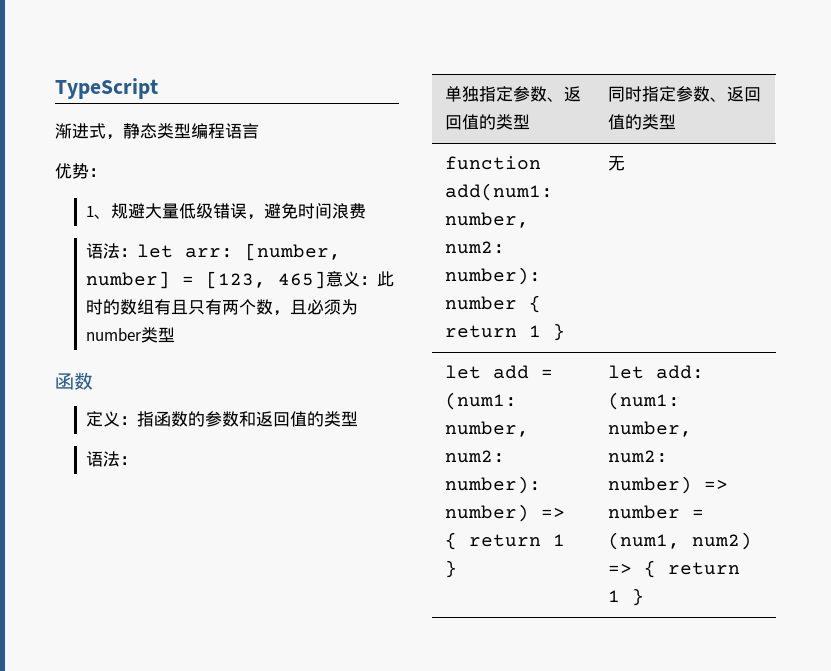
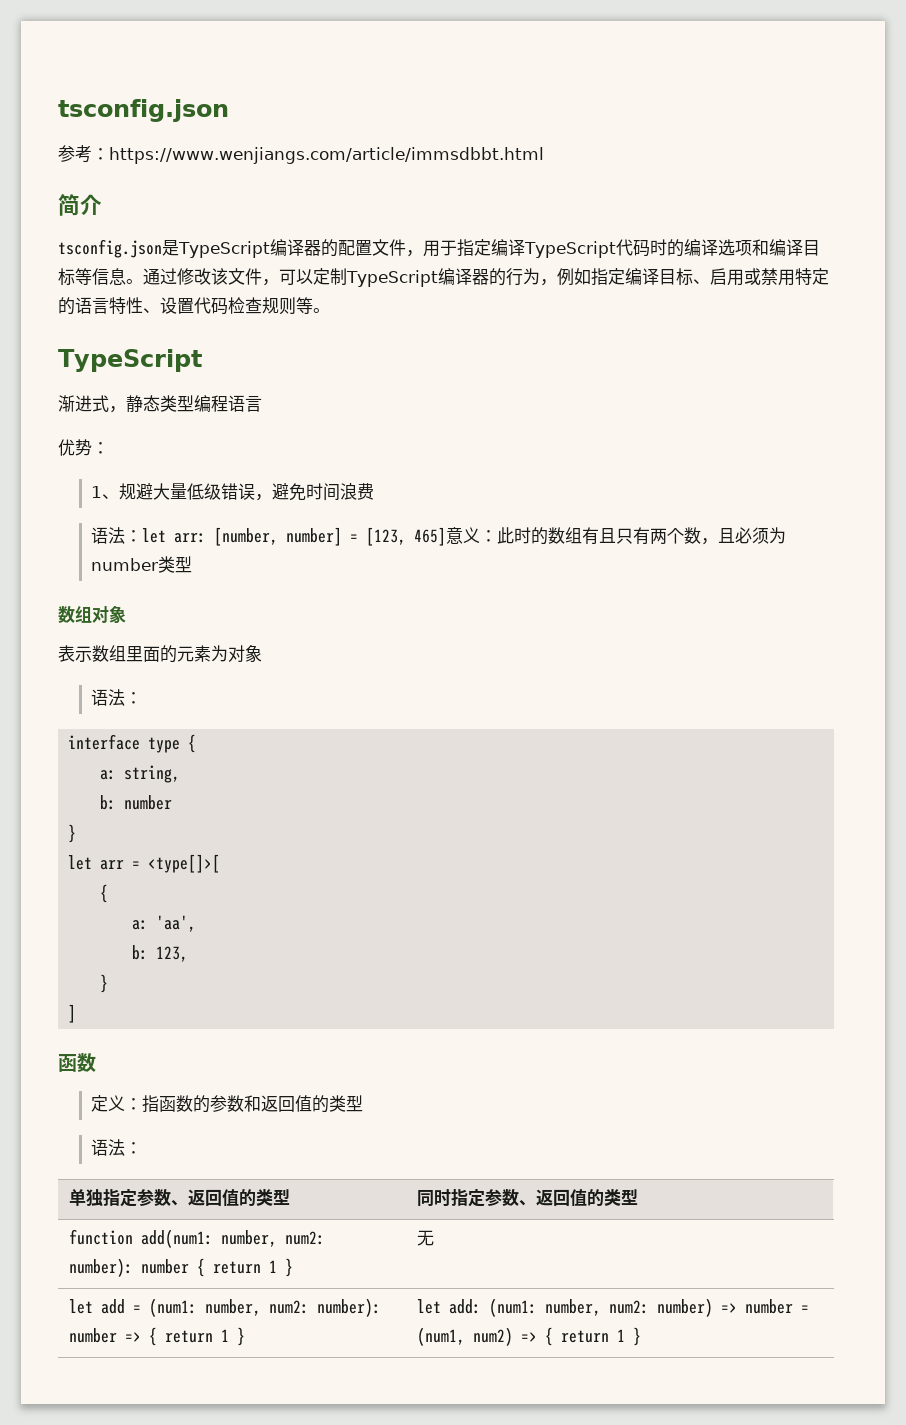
(55, 88) none -> [58,99,229,122] [58,145,544,164] [58,194,102,216] [58,239,820,258] [58,268,829,287] [58,297,330,315] tsconfig.json // 参考：https://www.wenjiangs.com/article/immsdbbt.html // 简介 // tsconfig.json是TypeScript编译器的配置文件，用于指定编译TypeScript代码时的编译选项和编译目标等信息。通过修改该文件，可以定制TypeScript编译器的行为，例如指定编译目标、启用或禁用特定的语言特性、设置代码检查规则等。 //
(176, 335) none -> [58,605,126,623] [58,645,262,663] [91,689,143,706] [68,734,197,753] [100,765,181,783] [100,795,173,810] [68,824,77,843] [68,854,221,873] [100,884,109,903] [132,915,197,932] [132,945,189,962] [100,974,109,993] [68,1004,77,1023] // 数组对象 // 表示数组里面的元素为对象 // 语法： // interface type { // a: string, // b: number // } // let arr = <type[]>[ // { // a: 'aa', // b: 123, // } // ]
[445,504,530,522] number) -> [68,1328,117,1343] number

